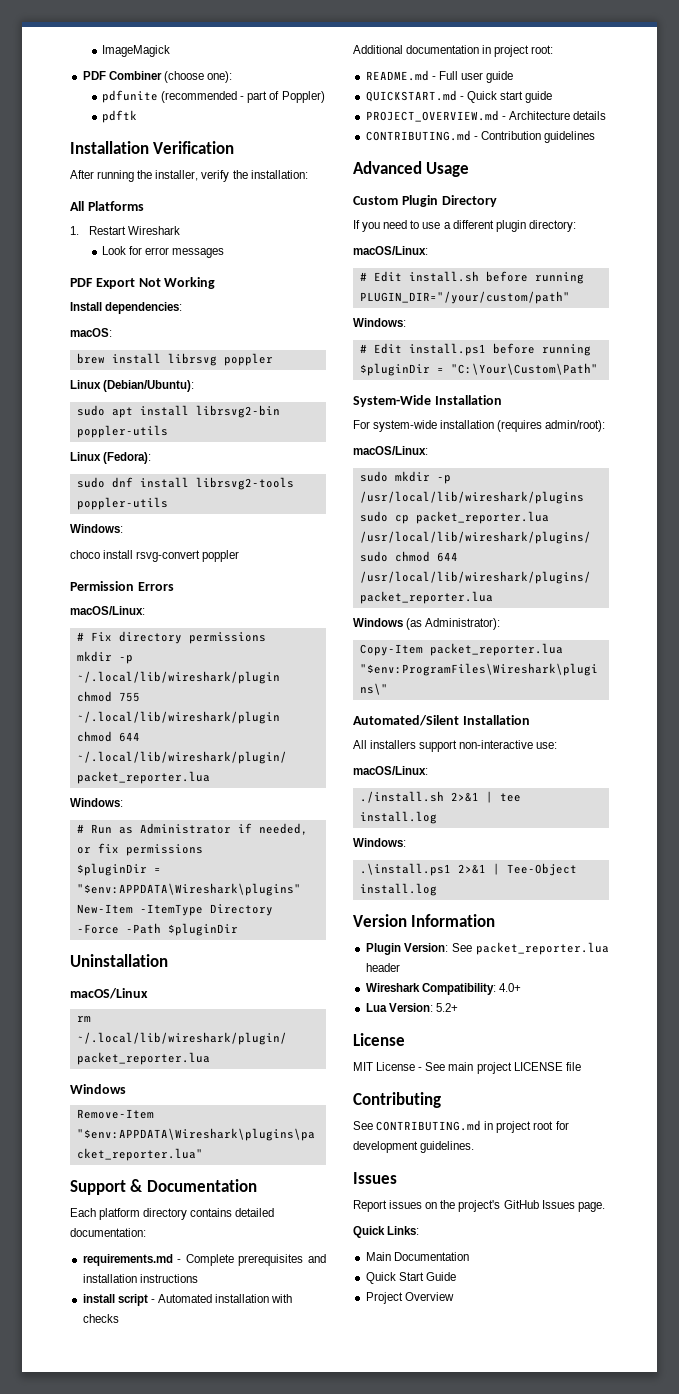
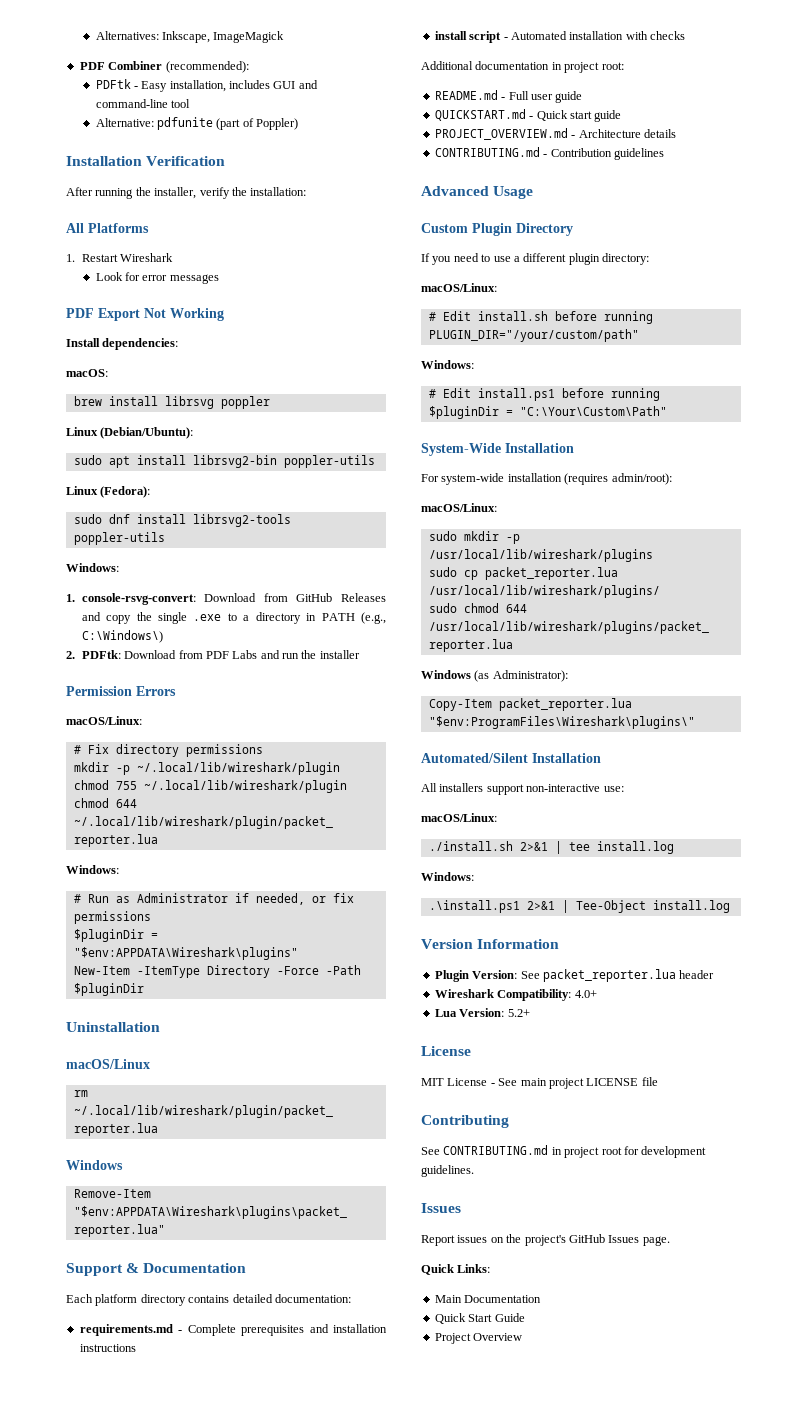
(101, 51) none -> [95,31,210,43] Alternatives: Inkscape,
[163,71,232,83] [101,90,268,103] (choose one): // pdfunite (recommended - part -> [165,61,249,73] [95,79,318,92] [95,99,190,108] [95,117,241,130] (recommended): // PDFtk - Easy installation, includes GUI and command-line tool // Alternative: pdfunite (part
[101,110,137,123] // pdftk -> (299, 124) none
[70,550,240,562] choco install rsvg-convert poppler -> [66,593,386,605] [81,612,386,624] [81,630,163,643] [66,650,360,659] 1. console-rsvg-convert: Download from GitHub Releases and copy the single .exe to a directory in PATH (e.g., C:\Windows\) // 2. PDFtk: Download from PDF Labs and run the installer

